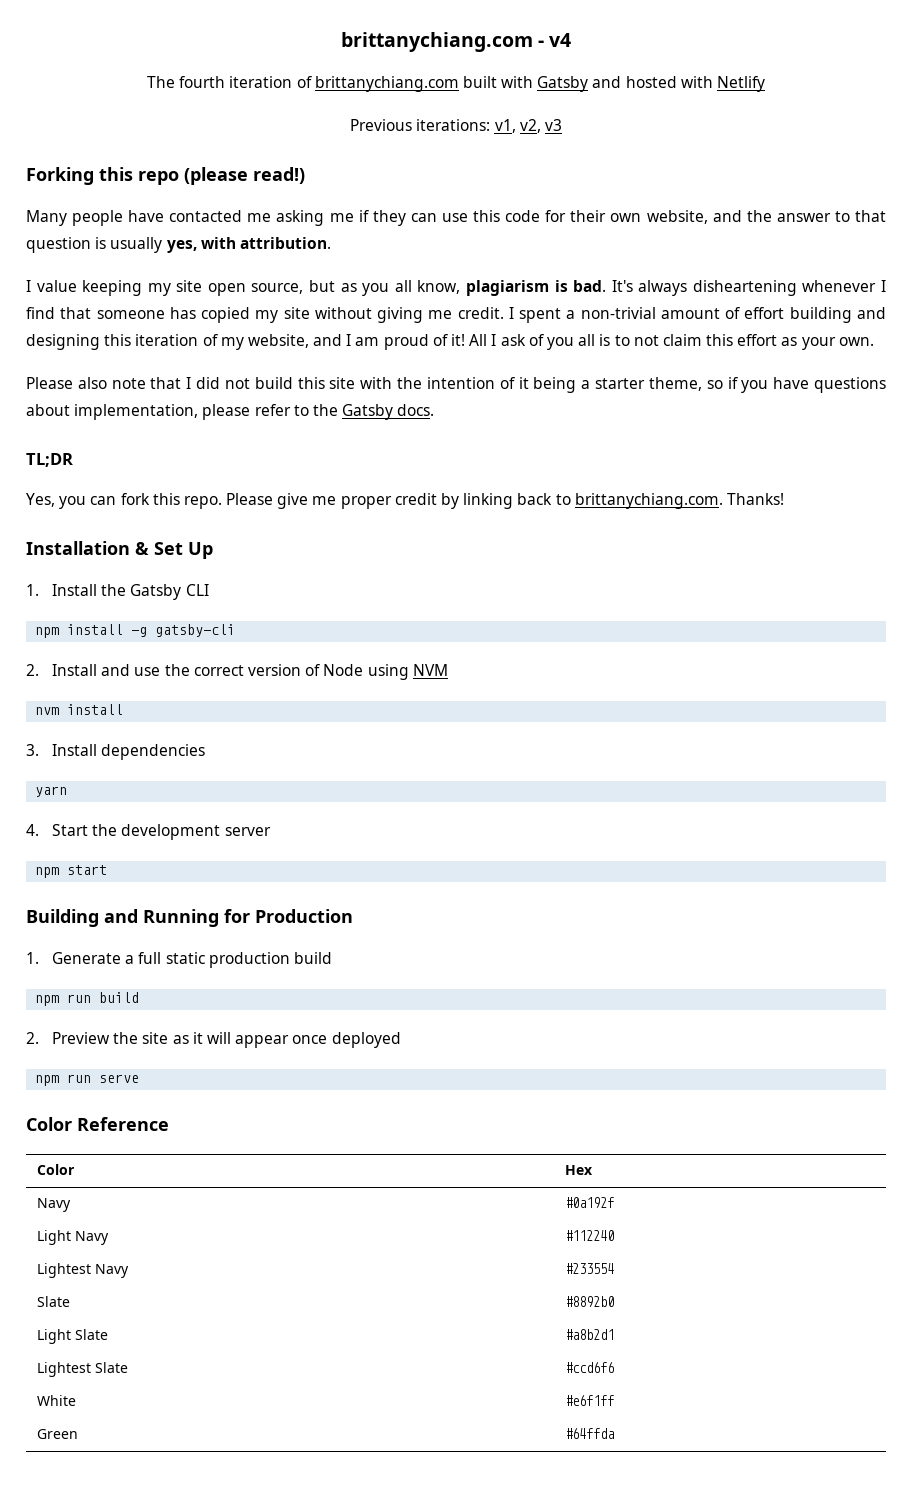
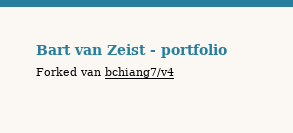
[340,32,572,52] [146,76,766,92] [350,119,562,133] [26,167,305,185] [26,210,886,226] [26,237,331,253] [26,280,886,296] [26,307,887,323] [26,334,874,350] [26,377,887,393] [26,404,435,420] [26,453,73,467] [26,493,784,509] [26,541,213,559] [26,584,209,600] [35,624,236,638] [26,664,448,680] [35,704,124,715] [26,744,206,760] [35,786,68,797] [26,824,271,840] [35,865,108,878] [26,909,353,927] [26,952,333,968] [35,992,140,1006] [26,1032,401,1048] [35,1074,140,1086] [26,1117,169,1131] [36,1164,75,1175] [564,1165,593,1175] [36,1198,71,1212] [564,1197,614,1208] [36,1230,109,1245] [564,1230,614,1241] [36,1263,129,1278] [564,1263,614,1274] [36,1296,70,1307] [564,1296,614,1307] [36,1329,108,1344] [564,1329,614,1340] [36,1362,128,1377] [564,1362,614,1373] [36,1395,76,1406] [564,1395,614,1406] [36,1429,78,1439] [564,1428,614,1439] brittanychiang.com - v4 // The fourth iteration of brittanychiang.com built with Gatsby and hosted with Netlify // Previous iterations: v1, v2, v3 // Forking this repo (please read!) // Many people have contacted me asking me if they can use this code for their own website, and the answer to that question is usually yes, with attribution. // I value keeping my site open source, but as you all know, plagiarism is bad. It's always disheartening whenever I find that someone has copied my site without giving me credit. I spent a non-trivial amount of effort building and designing this iteration of my website, and I am proud of it! All I ask of you all is to not claim this effort as your own. // Please also note that I did not build this site with the intention of it being a starter theme, so if you have questions about implementation, please refer to the Gatsby docs. // TL;DR // Yes, you can fork this repo. Please give me proper credit by linking back to brittanychiang.com. Thanks! // Installation & Set Up // 1. Install the Gatsby CLI // npm install -g gatsby-cli // 2. Install and use the correct version of Node using NVM // nvm install // 3. Install dependencies // yarn // 4. Start the development server // npm start // Building and Running for Production // 1. Generate a full static production build // npm run build // 2. Preview the site as it will appear once deployed // npm run serve // Color Reference // Color | Hex // Navy | #0a192f // Light Navy | #112240 // Lightest Navy | #233554 // Slate | #8892b0 // Light Slate | #a8b2d1 // Lightest Slate | #ccd6f6 // White | #e6f1ff // Green | #64ffda -> [36,44,227,58] [36,67,174,78] Bart van Zeist - portfolio // Forked van bchiang7/v4

